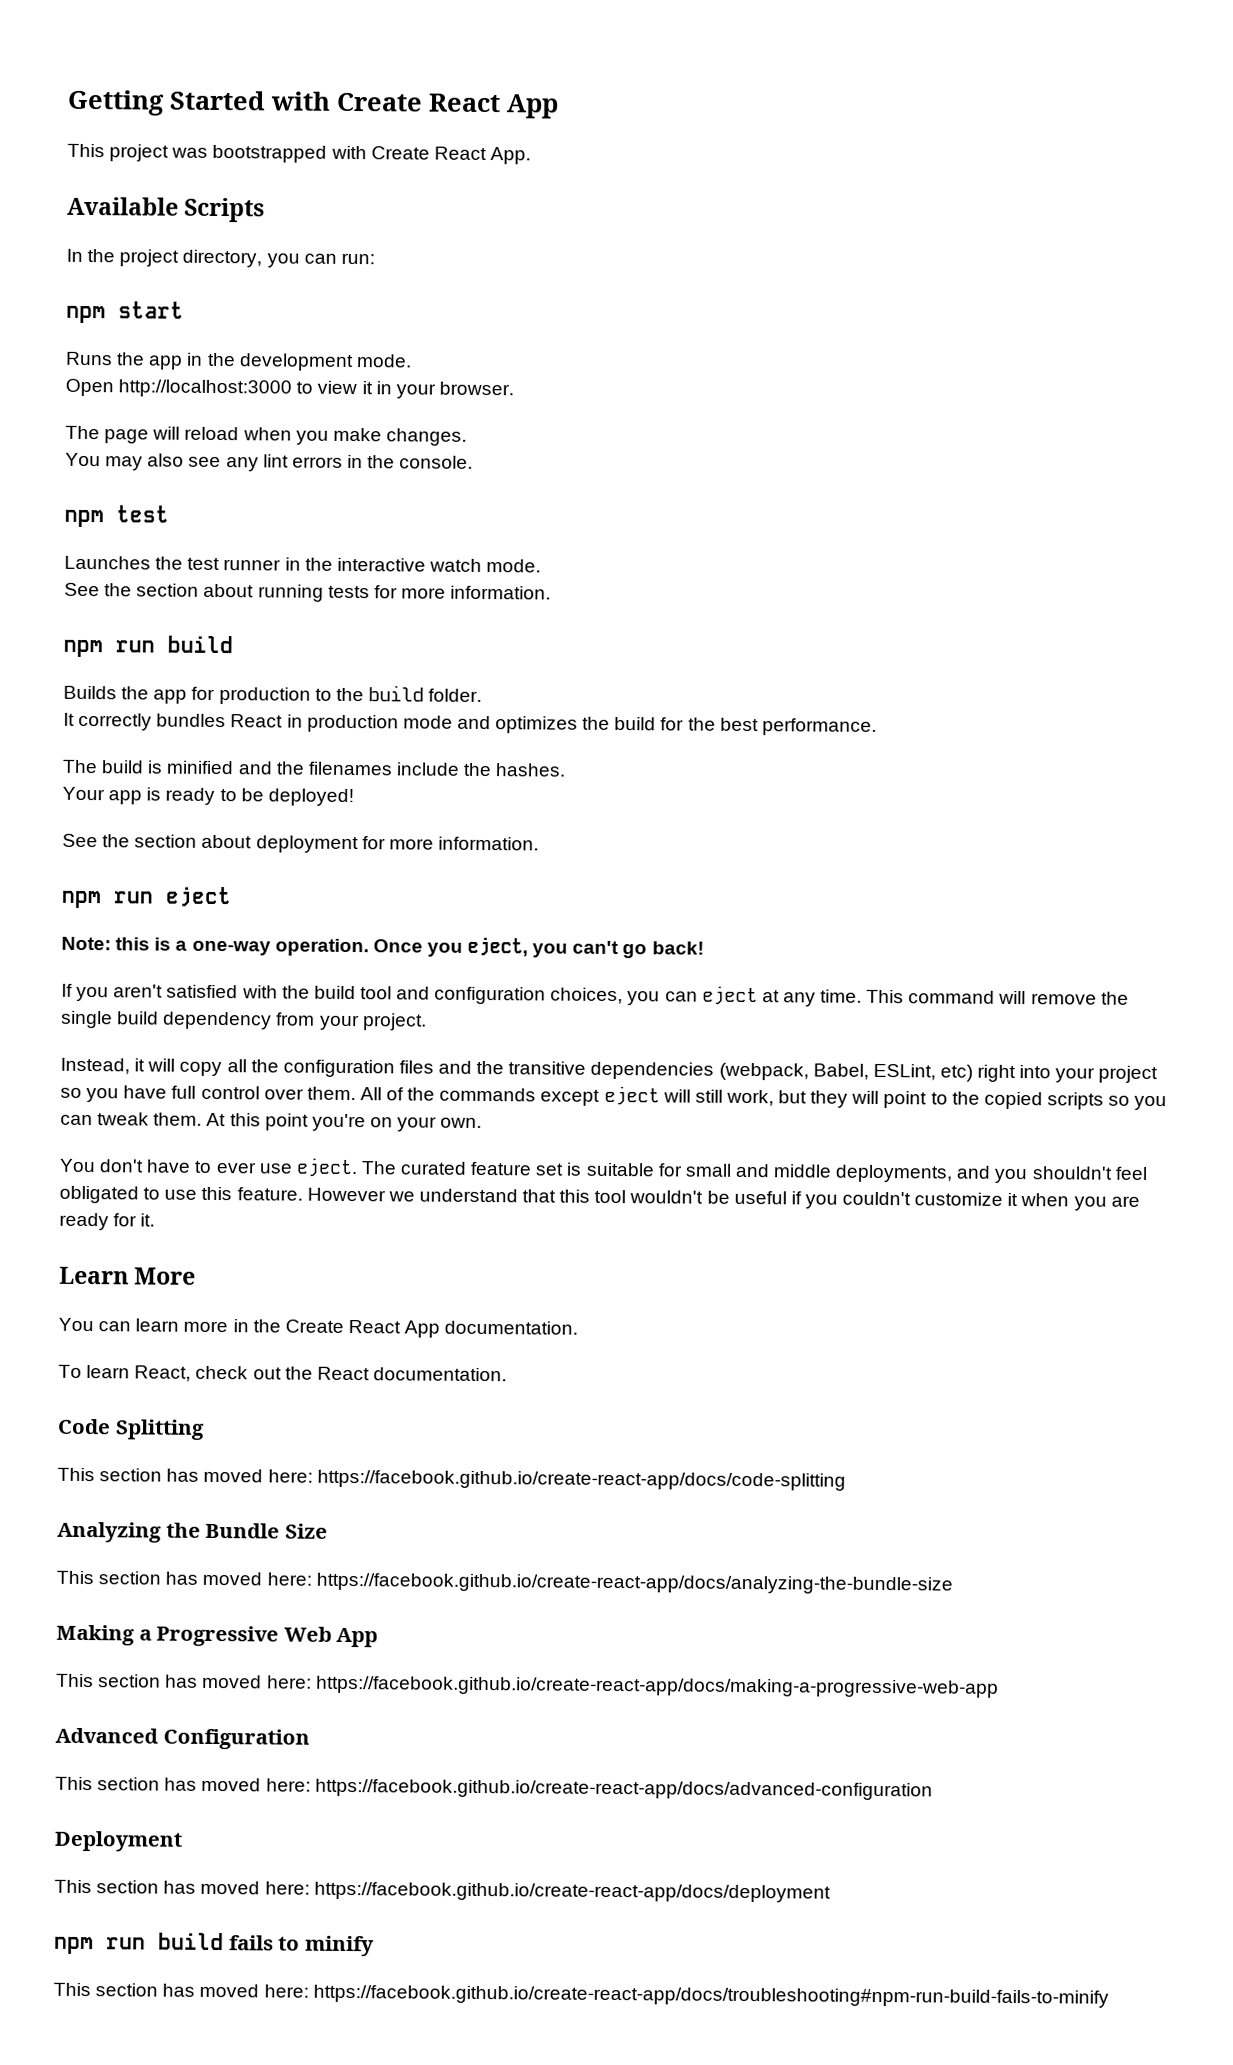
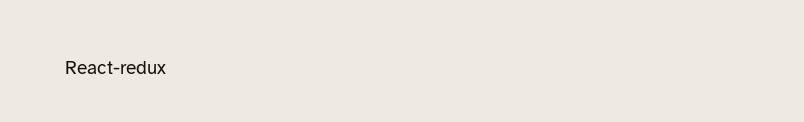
[67,89,559,119] [67,143,531,165] [67,196,266,223] [66,248,375,268] [66,301,184,324] [65,351,412,372] [65,378,514,399] [65,425,467,446] [65,452,474,472] [64,505,169,528] [64,555,542,573] [64,582,552,602] [63,635,233,658] [63,685,483,705] [63,712,877,736] [62,759,567,777] [62,786,354,807] [62,833,539,854] [61,886,232,909] [61,936,704,959] [61,983,1129,1007] [61,1010,427,1031] [60,1057,1159,1084] [60,1085,1168,1111] [60,1112,483,1132] [59,1157,1148,1184] [59,1185,1140,1211] [59,1212,156,1231] [59,1266,197,1285] [58,1317,579,1338] [58,1364,507,1382] [57,1418,205,1440] [57,1467,846,1491] [57,1521,328,1543] [56,1570,953,1595] [56,1624,379,1648] [56,1673,999,1698] [55,1727,310,1750] [55,1776,933,1801] [54,1830,182,1852] [54,1879,831,1903] [54,1932,374,1957] [53,1982,1109,2008] Getting Started with Create React App // This project was bootstrapped with Create React App. // Available Scripts // In the project directory, you can run: // npm start // Runs the app in the development mode. // Open http://localhost:3000 to view it in your browser. // The page will reload when you make changes. // You may also see any lint errors in the console. // npm test // Launches the test runner in the interactive watch mode. // See the section about running tests for more information. // npm run build // Builds the app for production to the build folder. // It correctly bundles React in production mode and optimizes the build for the best performance. // The build is minified and the filenames include the hashes. // Your app is ready to be deployed! // See the section about deployment for more information. // npm run eject // Note: this is a one-way operation. Once you eject, you can't go back! // If you aren't satisfied with the build tool and configuration choices, you can eject at any time. This command will remove the single build dependency from your project. // Instead, it will copy all the configuration files and the transitive dependencies (webpack, Babel, ESLint, etc) right into your project so you have full control over them. All of the commands except eject will still work, but they will point to the copied scripts so you can tweak them. At this point you're on your own. // You don't have to ever use eject. The curated feature set is suitable for small and middle deployments, and you shouldn't feel obligated to use this feature. However we understand that this tool wouldn't be useful if you couldn't customize it when you are ready for it. // Learn More // You can learn more in the Create React App documentation. // To learn React, check out the React documentation. // Code Splitting // This section has moved here: https://facebook.github.io/create-react-app/docs/code-splitting // Analyzing the Bundle Size // This section has moved here: https://facebook.github.io/create-react-app/docs/analyzing-the-bundle-size // Making a Progressive Web App // This section has moved here: https://facebook.github.io/create-react-app/docs/making-a-progressive-web-app // Advanced Configuration // This section has moved here: https://facebook.github.io/create-react-app/docs/advanced-configuration // Deployment // This section has moved here: https://facebook.github.io/create-react-app/docs/deployment // npm run build fails to minify // This section has moved here: https://facebook.github.io/create-react-app/docs/troubleshooting#npm-run-build-fails-to-minify -> [65,61,166,74] React-redux

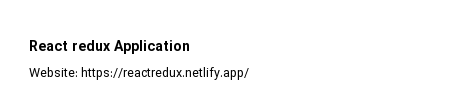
[65,61,166,74] React-redux -> [29,40,190,54] [29,67,250,80] React redux Application // Website: https://reactredux.netlify.app/

